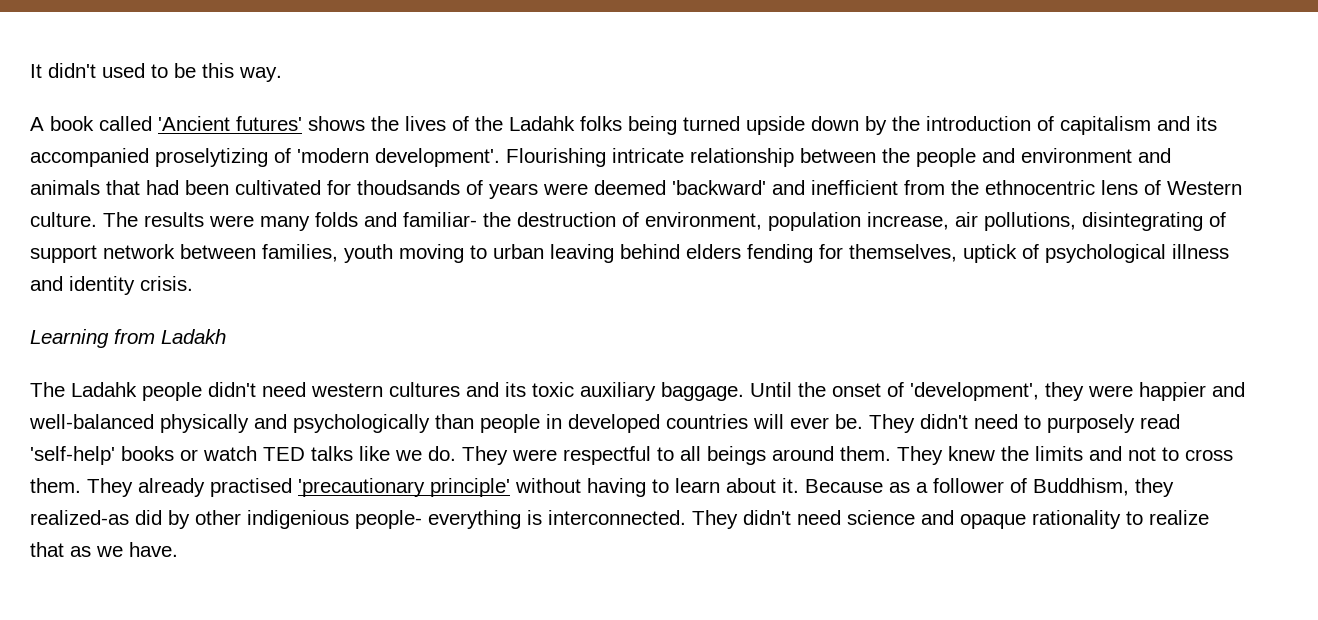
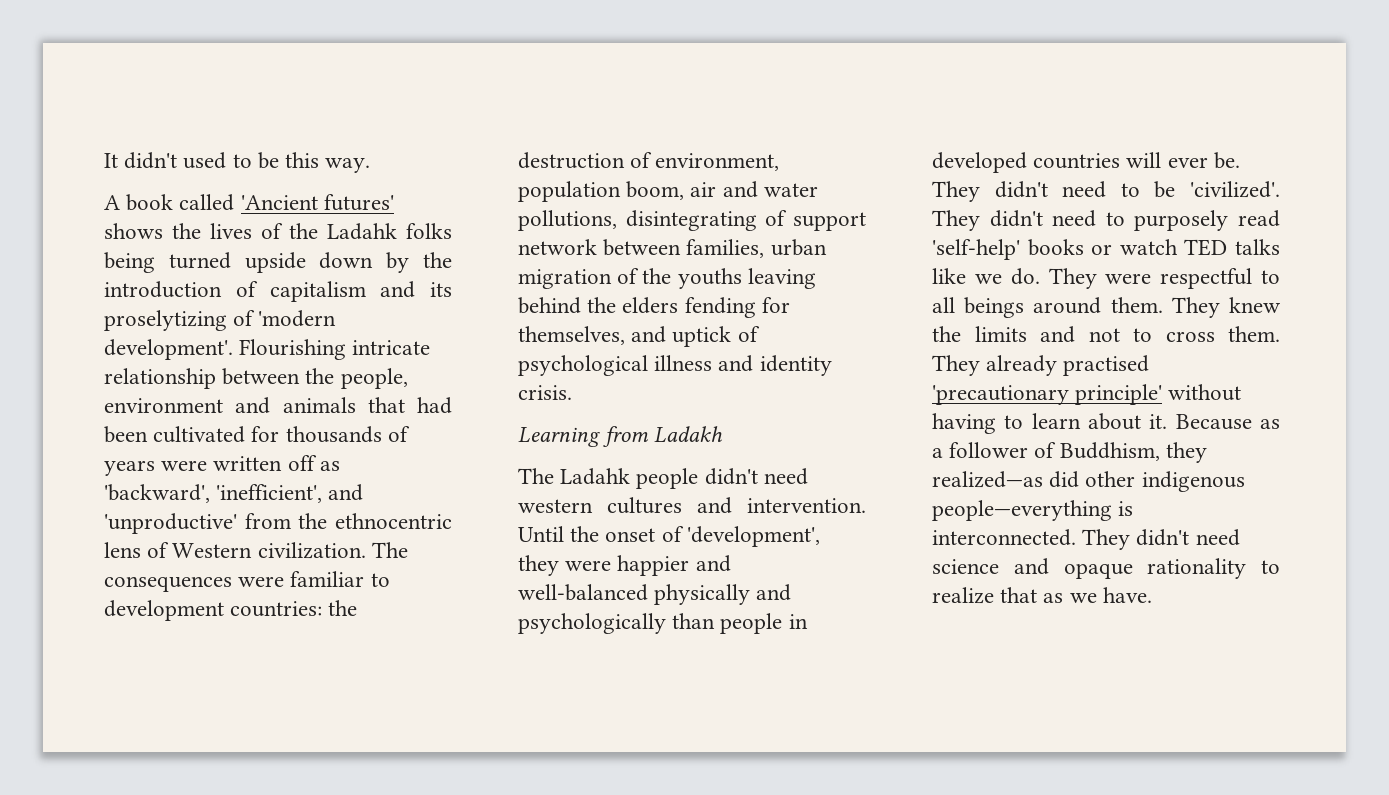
[30,148,149,167] accompanied -> (452, 289) none
[916,148,1015,167] people and -> [340,368,408,389] people,
[357,180,460,195] thoudsands -> [285,426,382,443] thousands
[594,180,898,195] deemed 'backward' and inefficient -> [213,455,340,471] [104,484,364,503] [104,513,237,534] written off as 'backward', 'inefficient', and 'unproductive'
[30,212,477,231] culture. The results were many folds and familiar- -> [257,542,408,559] [104,571,390,592] [104,600,323,621] civilization. The consequences were familiar to development countries:
[867,212,978,230] increase, air -> [626,181,818,200] boom, air and water
[344,244,544,263] youth moving to urban -> [770,239,827,256] [518,268,742,289] urban migration of the youths
(680, 251) none -> [587,297,617,313] the
(957, 253) none -> [631,326,667,343] and
[505,382,744,401] its toxic auxiliary baggage. -> [747,498,866,513] intervention.
(1041, 422) none -> [1154,181,1280,198] [932,210,1125,231] be 'civilized'. They didn't need to
[30,510,521,529] realized-as did by other indigenious people- everything -> [932,471,1245,492] [932,500,1112,521] realized—as did other indigenous people—everything

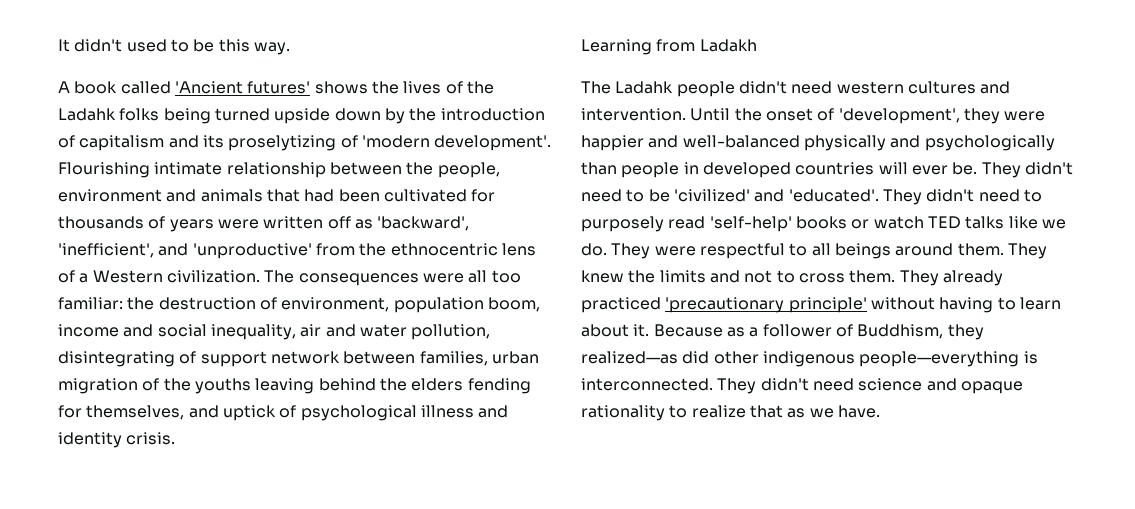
[352,340,431,355] intricate -> [154,162,223,175] intimate
(170, 550) none -> [79,273,89,283] a
[290,571,390,587] [104,600,323,621] familiar to development countries: -> [468,270,521,283] [58,297,123,310] all too familiar:
(685, 190) none -> [58,324,296,340] income and social inequality,
[518,210,617,231] pollutions, -> [411,324,491,340] pollution,
[1190,181,1280,198] 'civilized'. -> [673,189,879,202] 'civilized' and 'educated'.
[1063,355,1150,376] practised -> [581,297,661,313] practiced

